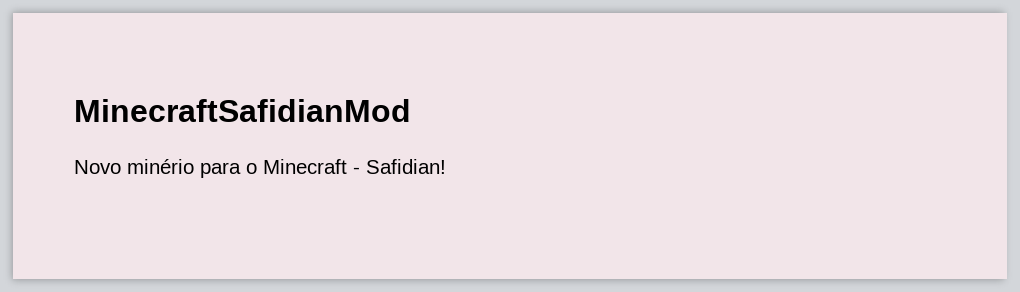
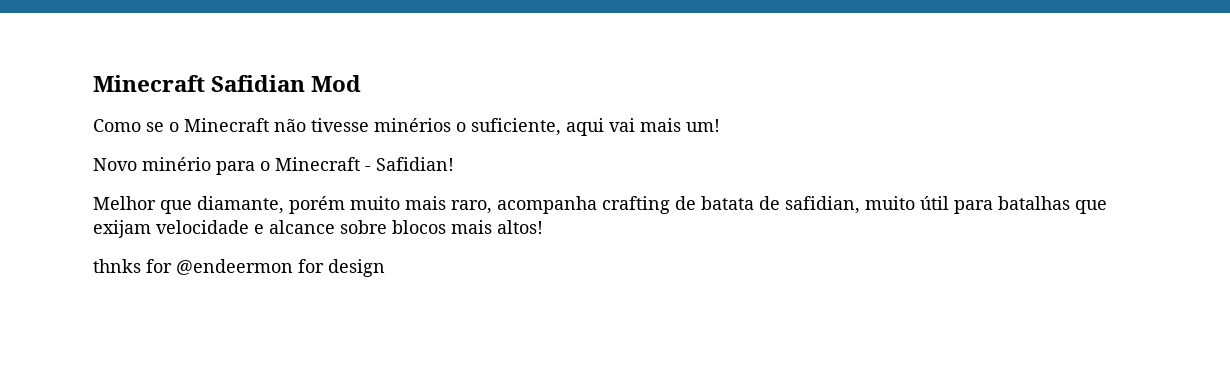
[74,99,411,122] MinecraftSafidianMod -> [93,75,362,92] [93,118,720,136] Minecraft Safidian Mod // Como se o Minecraft não tivesse minérios o suficiente, aqui vai mais um!
(446, 166) none -> [93,196,1107,214] [93,220,543,238] [93,259,385,277] // Melhor que diamante, porém muito mais raro, acompanha crafting de batata de safidian, muito útil para batalhas que exijam velocidade e alcance sobre blocos mais altos! // thnks for @endeermon for design

